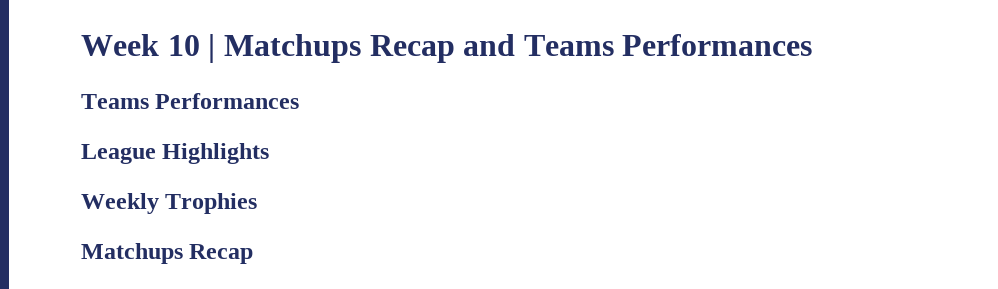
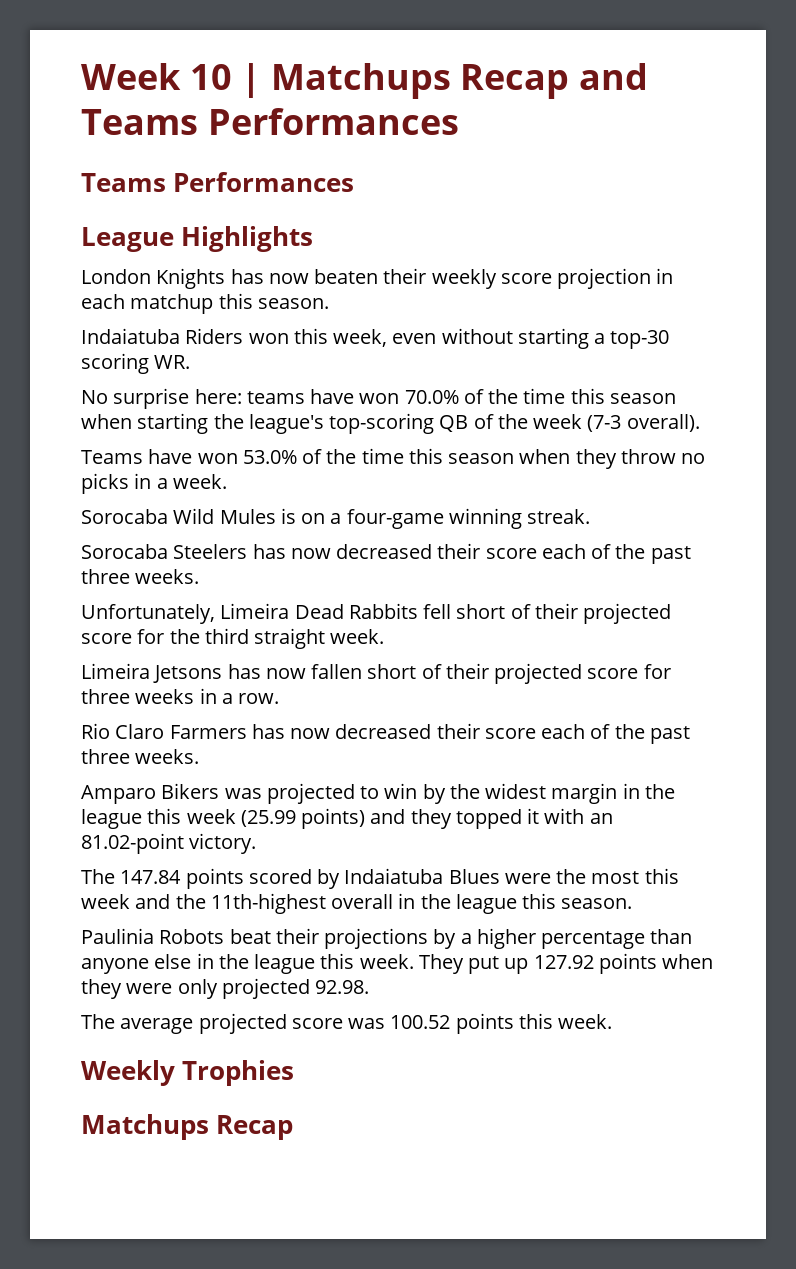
(270, 153) none -> [81,268,674,289] [81,293,329,314] [81,328,670,349] [81,353,191,374] [81,388,676,409] [81,413,700,434] [81,448,706,469] [81,473,227,494] [81,508,591,529] [81,543,691,564] [81,569,200,584] [81,603,672,624] [81,628,385,649] [81,663,671,684] [81,688,280,704] [81,723,690,744] [81,749,200,764] [81,783,675,804] [81,808,613,829] [81,833,257,854] [81,868,679,889] [81,893,633,914] [81,928,693,949] [81,953,714,974] [81,978,370,999] [81,1013,613,1034] // London Knights has now beaten their weekly score projection in each matchup this season. // Indaiatuba Riders won this week, even without starting a top-30 scoring WR. // No surprise here: teams have won 70.0% of the time this season when starting the league's top-scoring QB of the week (7-3 overall). // Teams have won 53.0% of the time this season when they throw no picks in a week. // Sorocaba Wild Mules is on a four-game winning streak. // Sorocaba Steelers has now decreased their score each of the past three weeks. // Unfortunately, Limeira Dead Rabbits fell short of their projected score for the third straight week. // Limeira Jetsons has now fallen short of their projected score for three weeks in a row. // Rio Claro Farmers has now decreased their score each of the past three weeks. // Amparo Bikers was projected to win by the widest margin in the league this week (25.99 points) and they topped it with an 81.02-point victory. // The 147.84 points scored by Indaiatuba Blues were the most this week and the 11th-highest overall in the league this season. // Paulinia Robots beat their projections by a higher percentage than anyone else in the league this week. They put up 127.92 points when they were only projected 92.98. // The average projected score was 100.52 points this week.

